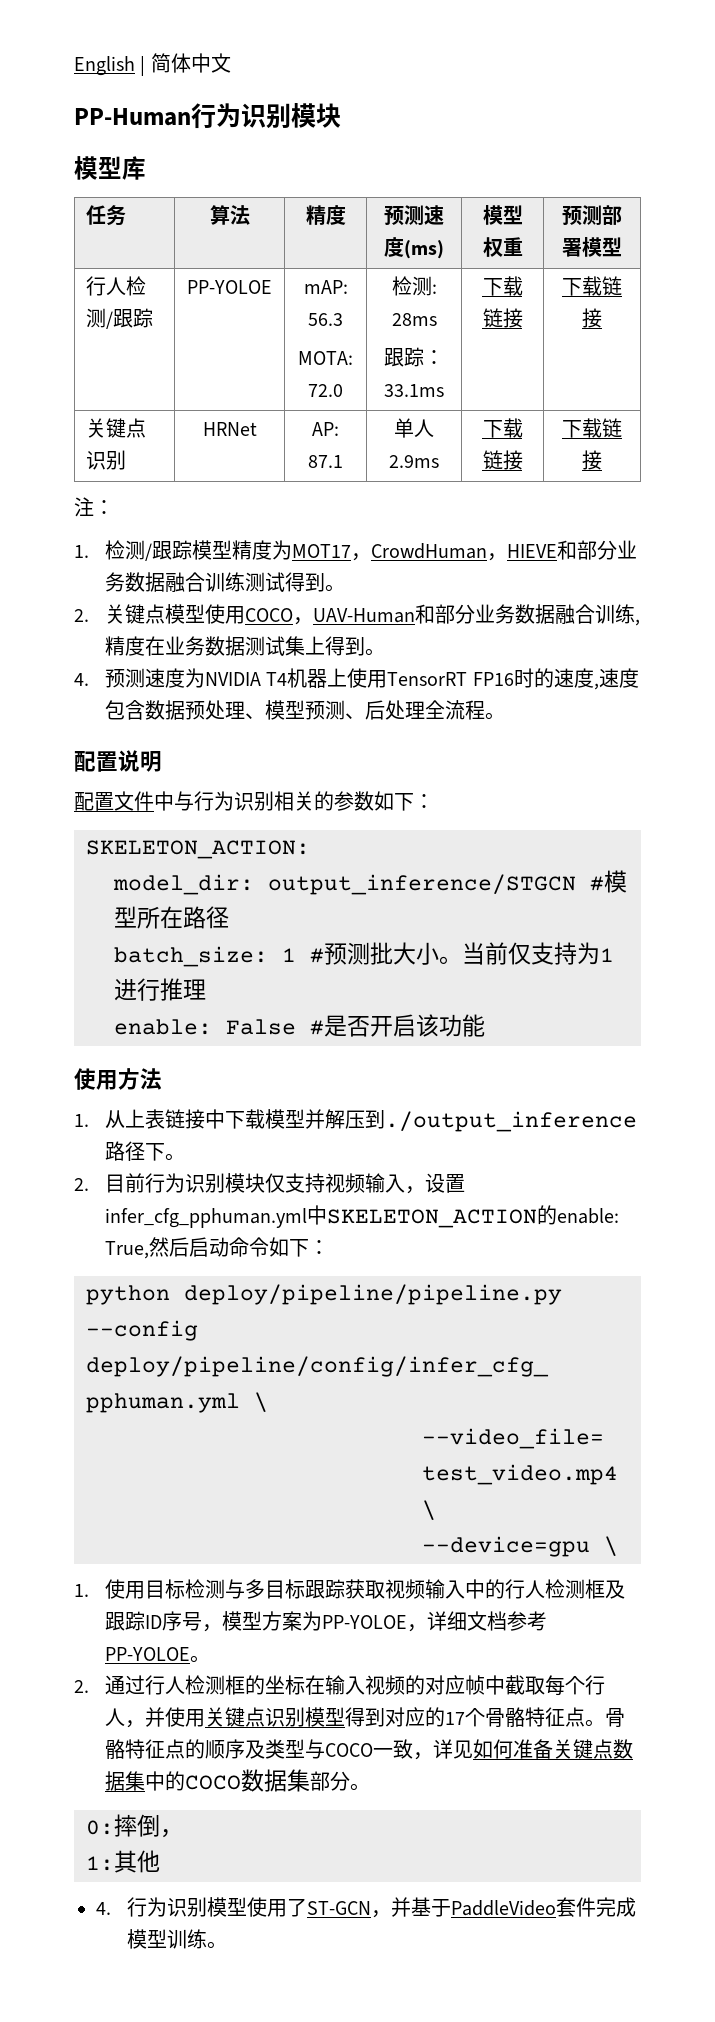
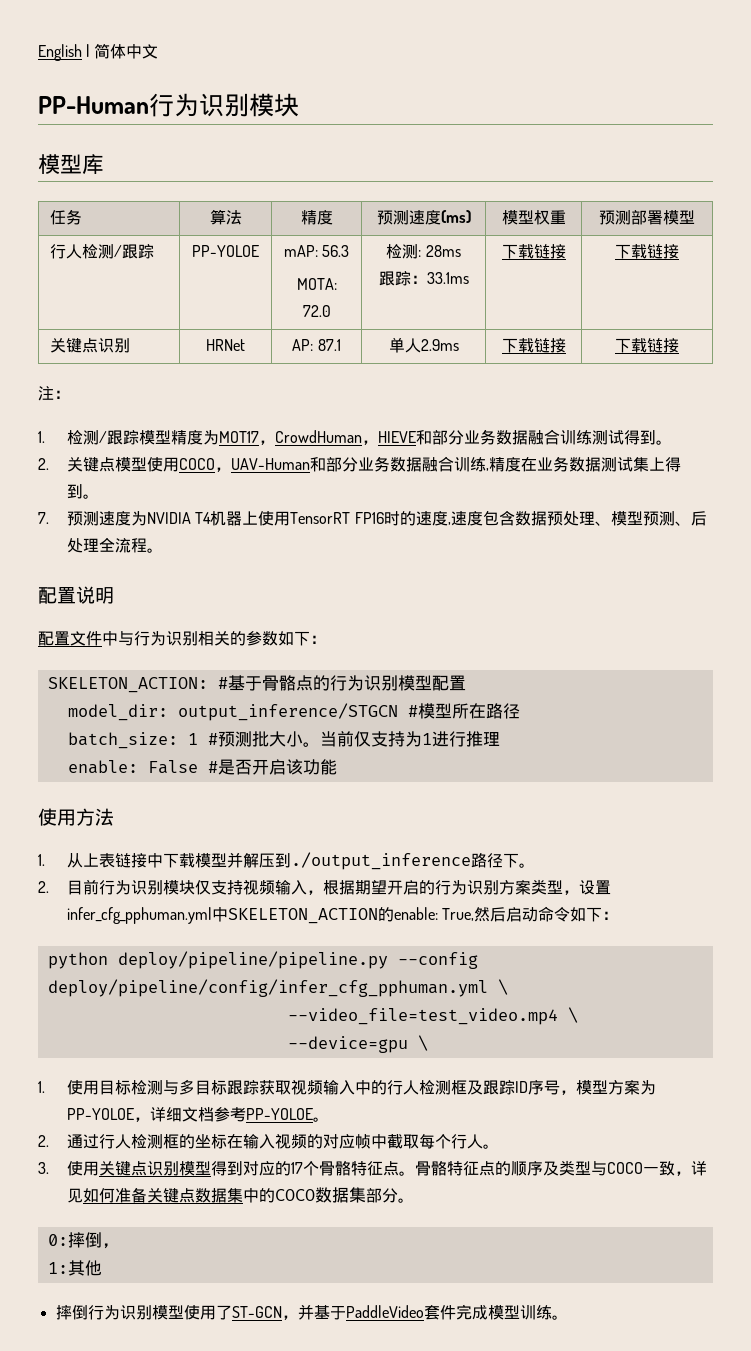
[74,673,89,686] 4. -> [38,512,49,524] 7.
(310, 849) none -> [217,675,466,691] #基于骨骼点的行为识别模型配置
(425, 1190) none -> [323,879,580,895] 根据期望开启的行为识别方案类型，
[124,1707,165,1728] ，并 -> [483,1144,500,1149] [38,1162,49,1174] 。 // 3.
[96,1902,111,1915] 4. -> [55,1304,88,1320] 摔倒

